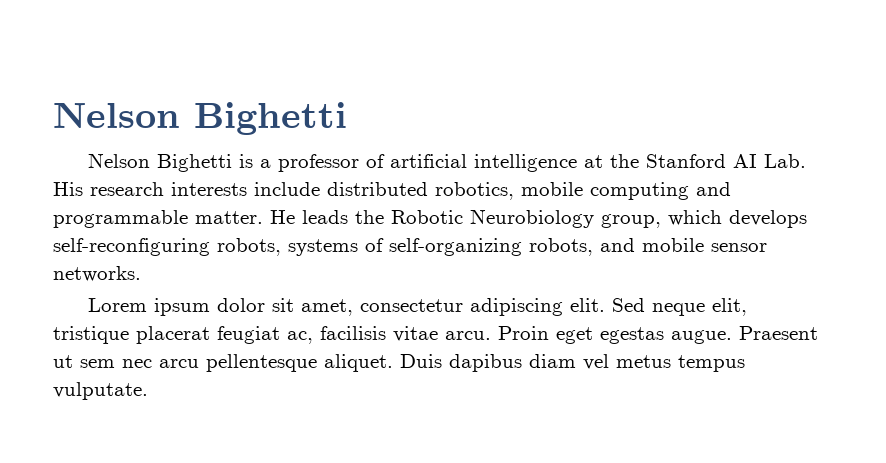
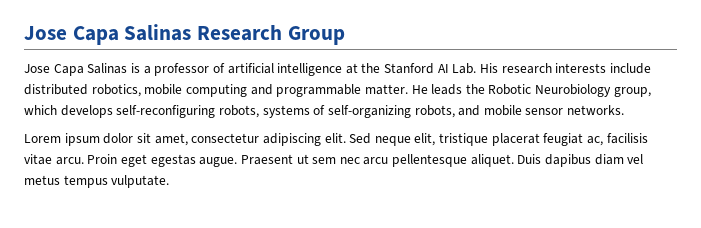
[53,102,347,135] [88,153,233,172] Nelson Bighetti // Nelson Bighetti -> [24,24,345,45] [24,63,128,76] Jose Capa Salinas Research Group // Jose Capa Salinas

